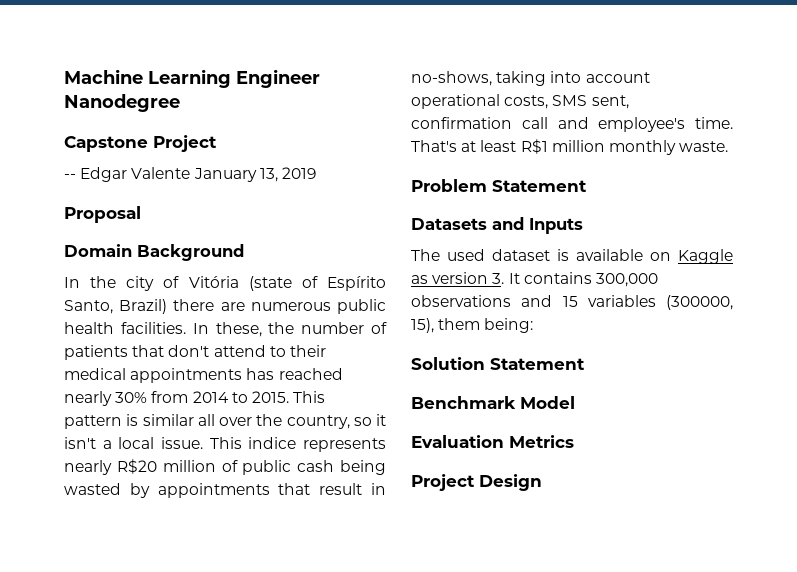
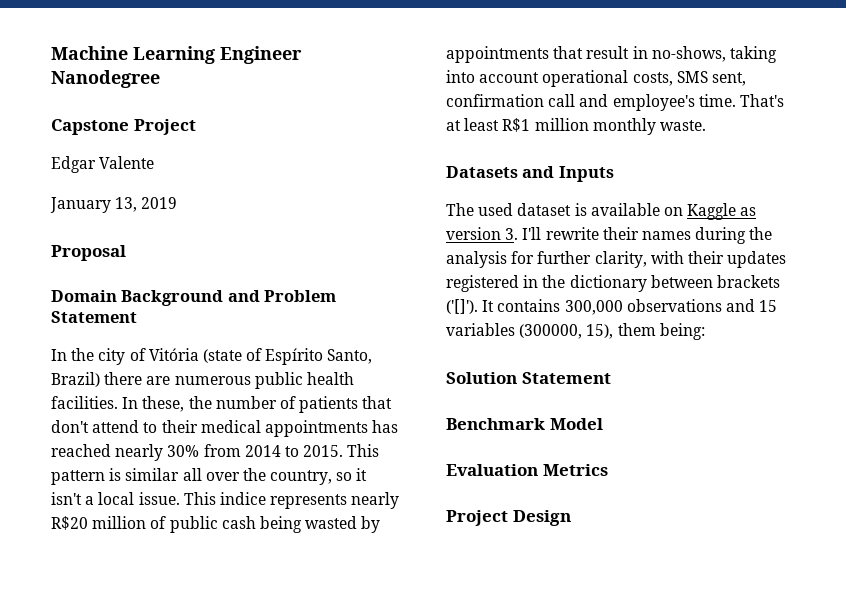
[64,174,76,179] -- -> (196, 127) none
(191, 173) none -> (155, 162) //
(244, 252) none -> [227,290,337,302] [51,311,137,323] and Problem Statement
[411,179,587,192] // Problem Statement -> (706, 125) none
(505, 278) none -> [522,227,773,244] [446,251,787,268] [446,275,780,292] [446,299,478,314] I'll rewrite their names during the analysis for further clarity, with their updates registered in the dictionary between brackets ('[]').

